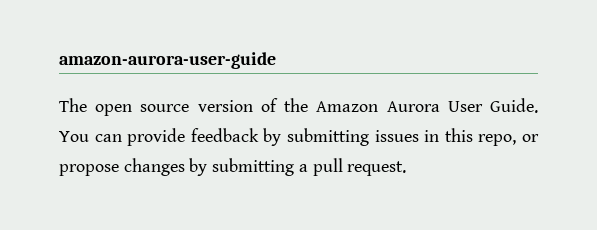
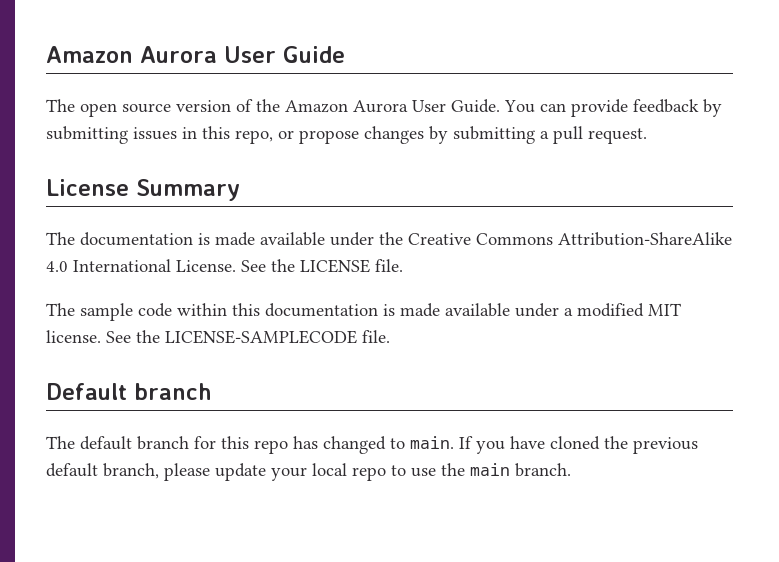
[59,52,276,69] amazon-aurora-user-guide -> [46,46,345,63] Amazon Aurora User Guide
(407, 168) none -> [46,179,240,201] [46,232,732,246] [46,259,403,273] [46,303,681,321] [46,330,390,344] [46,383,212,400] [46,436,698,454] [46,463,571,481] // License Summary // The documentation is made available under the Creative Commons Attribution-ShareAlike 4.0 International License. See the LICENSE file. // The sample code within this documentation is made available under a modified MIT license. See the LICENSE-SAMPLECODE file. // Default branch // The default branch for this repo has changed to main. If you have cloned the previous default branch, please update your local repo to use the main branch.

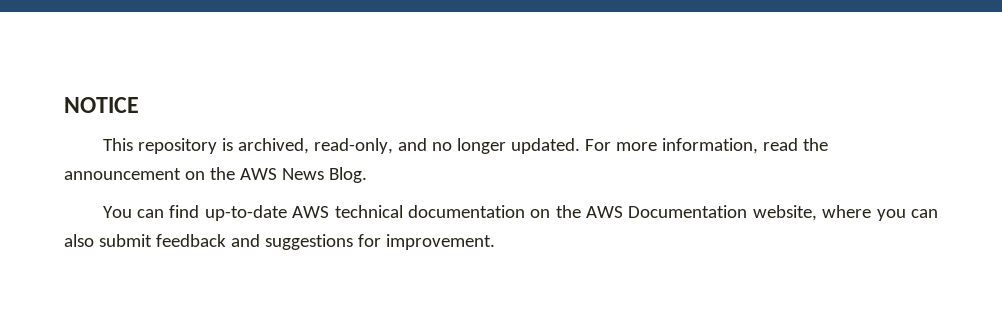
[46,46,345,63] [46,99,722,117] [46,126,647,144] [46,179,240,201] [46,232,732,246] [46,259,403,273] [46,303,681,321] [46,330,390,344] [46,383,212,400] [46,436,698,454] [46,463,571,481] Amazon Aurora User Guide // The open source version of the Amazon Aurora User Guide. You can provide feedback by submitting issues in this repo, or propose changes by submitting a pull request. // License Summary // The documentation is made available under the Creative Commons Attribution-ShareAlike 4.0 International License. See the LICENSE file. // The sample code within this documentation is made available under a modified MIT license. See the LICENSE-SAMPLECODE file. // Default branch // The default branch for this repo has changed to main. If you have cloned the previous default branch, please update your local repo to use the main branch. -> [64,97,139,113] [102,138,828,154] [64,167,367,183] [102,205,938,221] [64,234,495,250] NOTICE // This repository is archived, read-only, and no longer updated. For more information, read the announcement on the AWS News Blog. // You can find up-to-date AWS technical documentation on the AWS Documentation website, where you can also submit feedback and suggestions for improvement.

